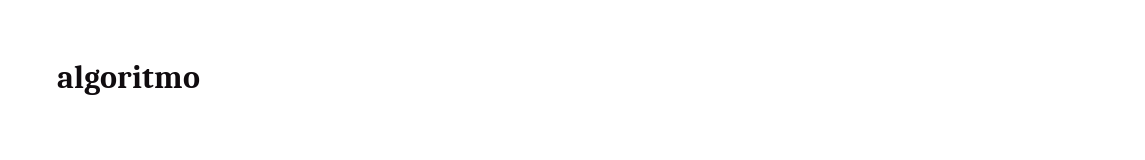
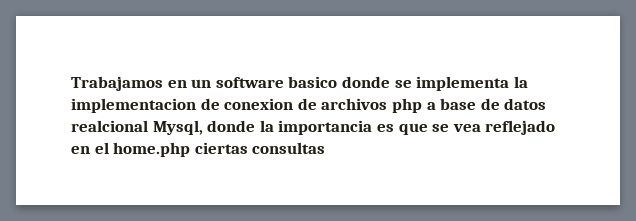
[57,65,200,95] algoritmo -> [71,76,528,91] [71,98,547,113] [71,120,556,135] [71,142,326,157] Trabajamos en un software basico donde se implementa la implementacion de conexion de archivos php a base de datos realcional Mysql, donde la importancia es que se vea reflejado en el home.php ciertas consultas

